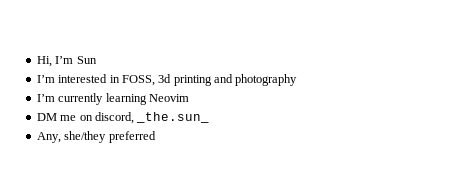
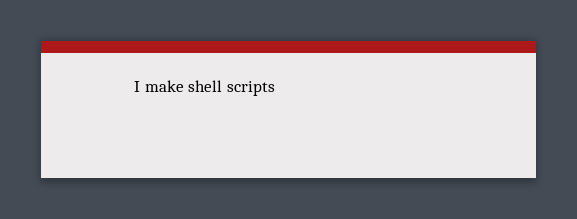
[36,56,97,67] [36,74,298,86] [36,93,189,105] [36,112,210,124] [36,131,156,143] Hi, I’m Sun // I’m interested in FOSS, 3d printing and photography // I’m currently learning Neovim // DM me on discord, _the.sun_ // Any, she/they preferred -> [134,80,275,96] I make shell scripts

